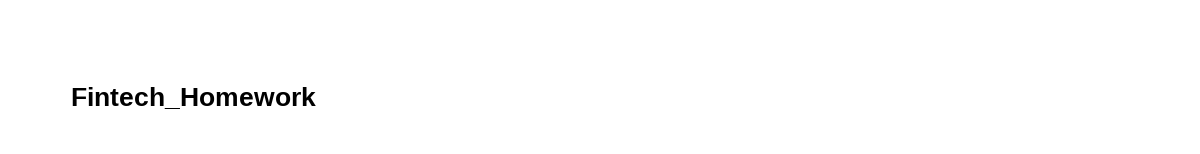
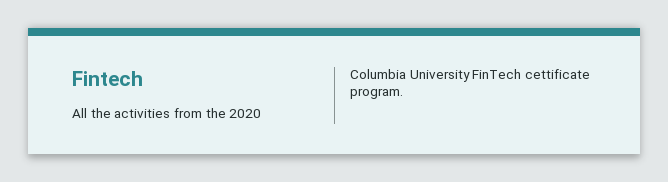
[71,87,316,109] Fintech_Homework -> [72,71,143,86] [72,108,262,118] [350,69,590,82] [350,88,403,99] Fintech // All the activities from the 2020 Columbia University FinTech cettificate program.

